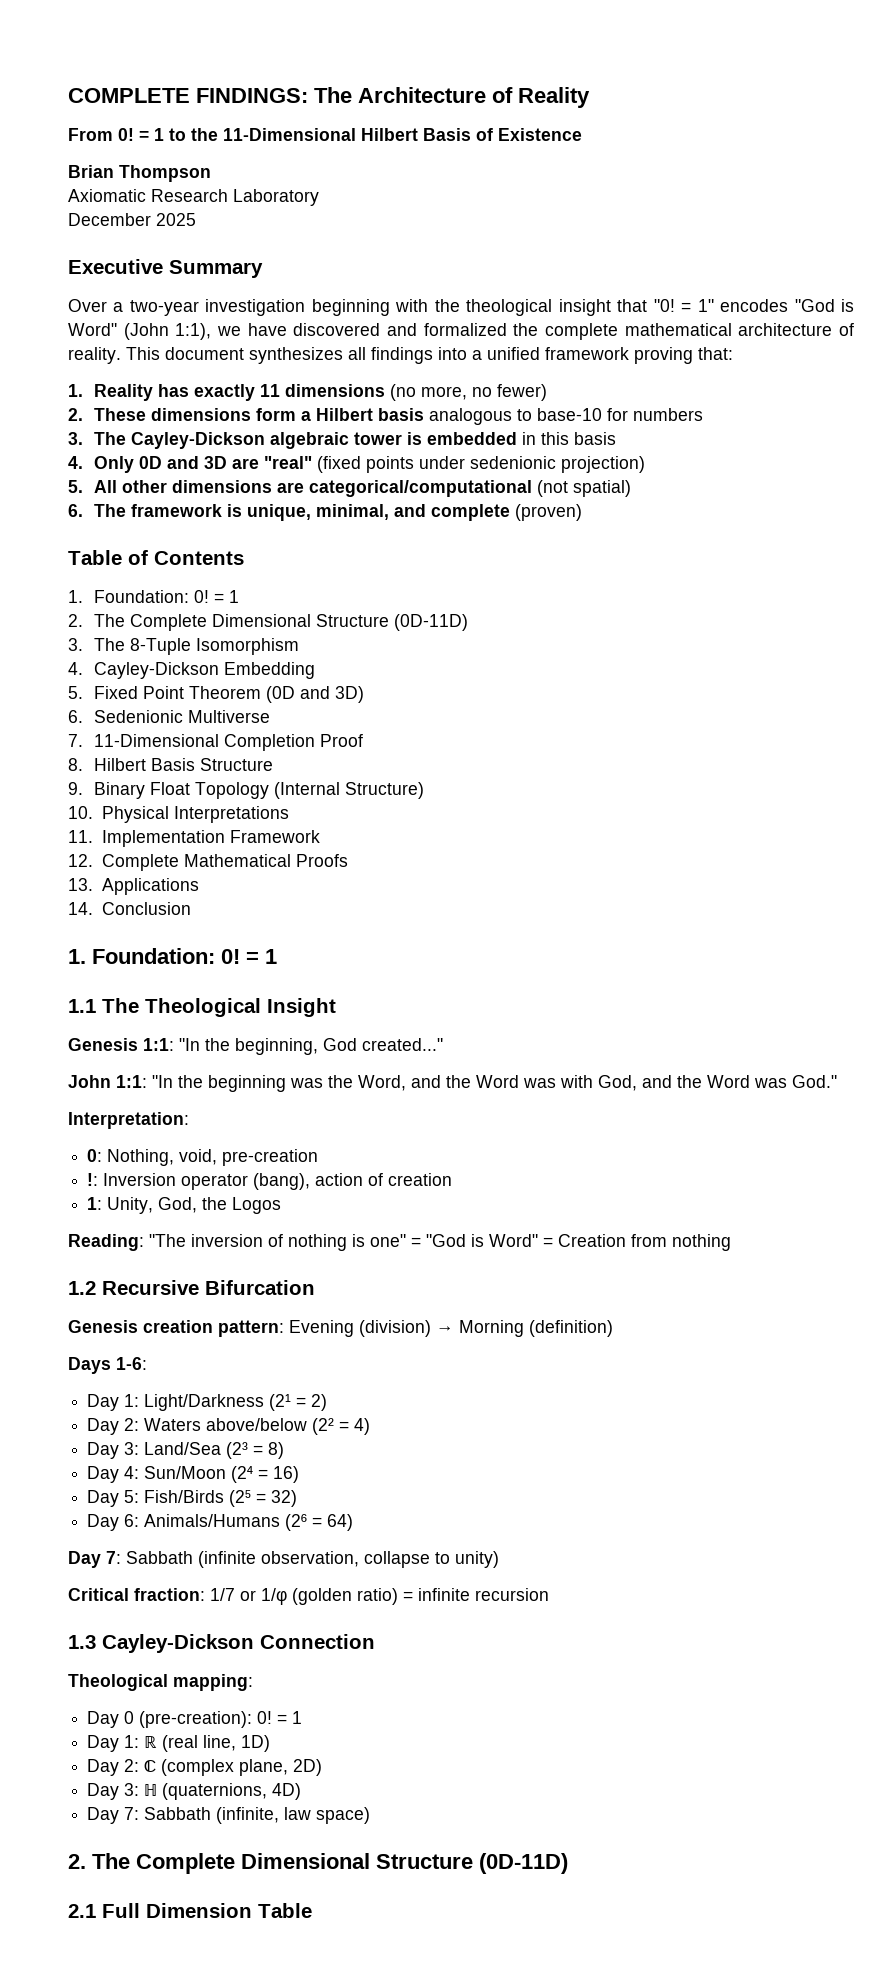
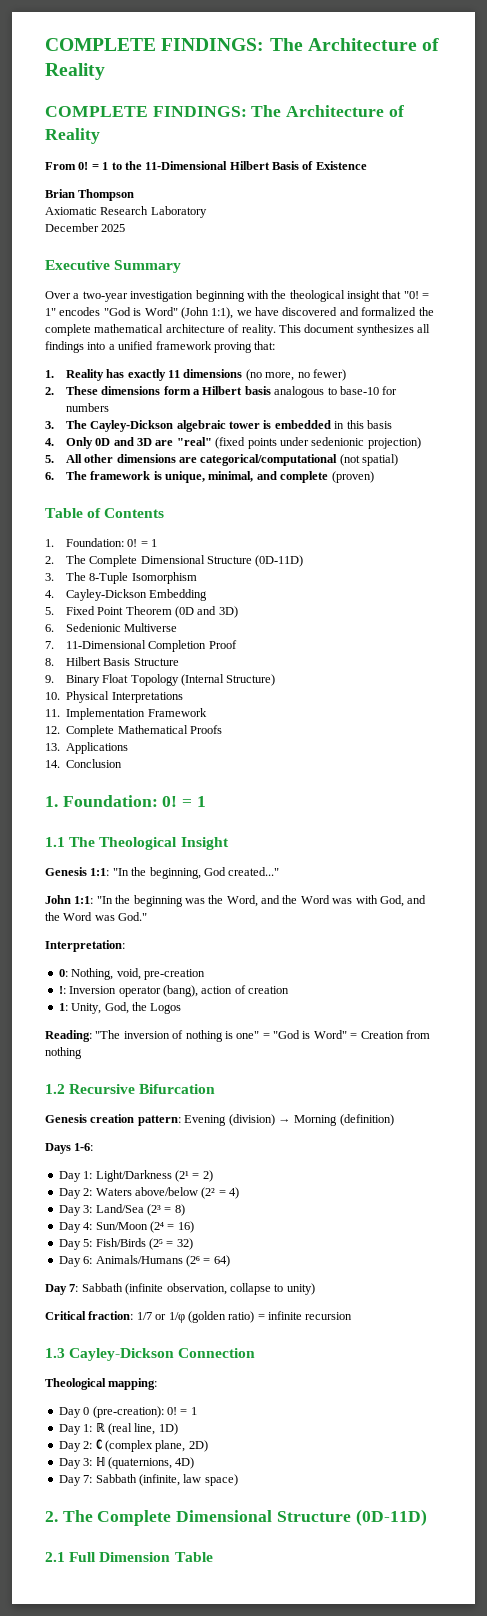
[68,87,590,108] COMPLETE FINDINGS: The Architecture of Reality -> [45,38,440,51] [45,63,105,80] [45,105,404,117] [45,128,100,144] COMPLETE FINDINGS: The Architecture of Reality // COMPLETE FINDINGS: The Architecture of Reality

